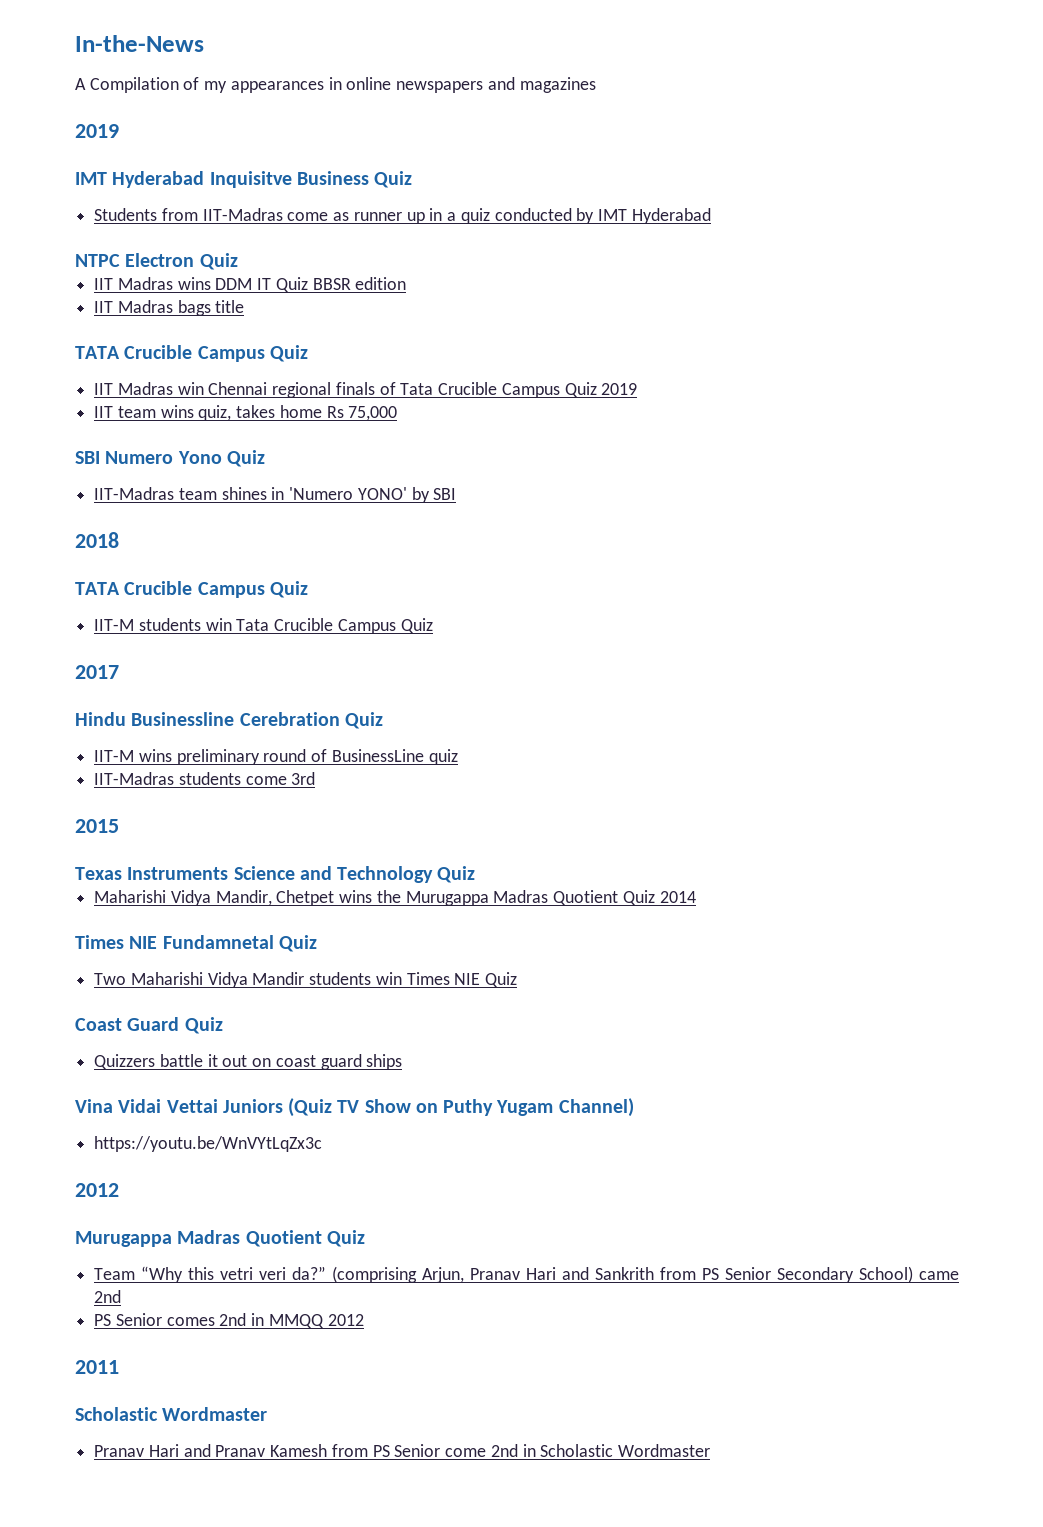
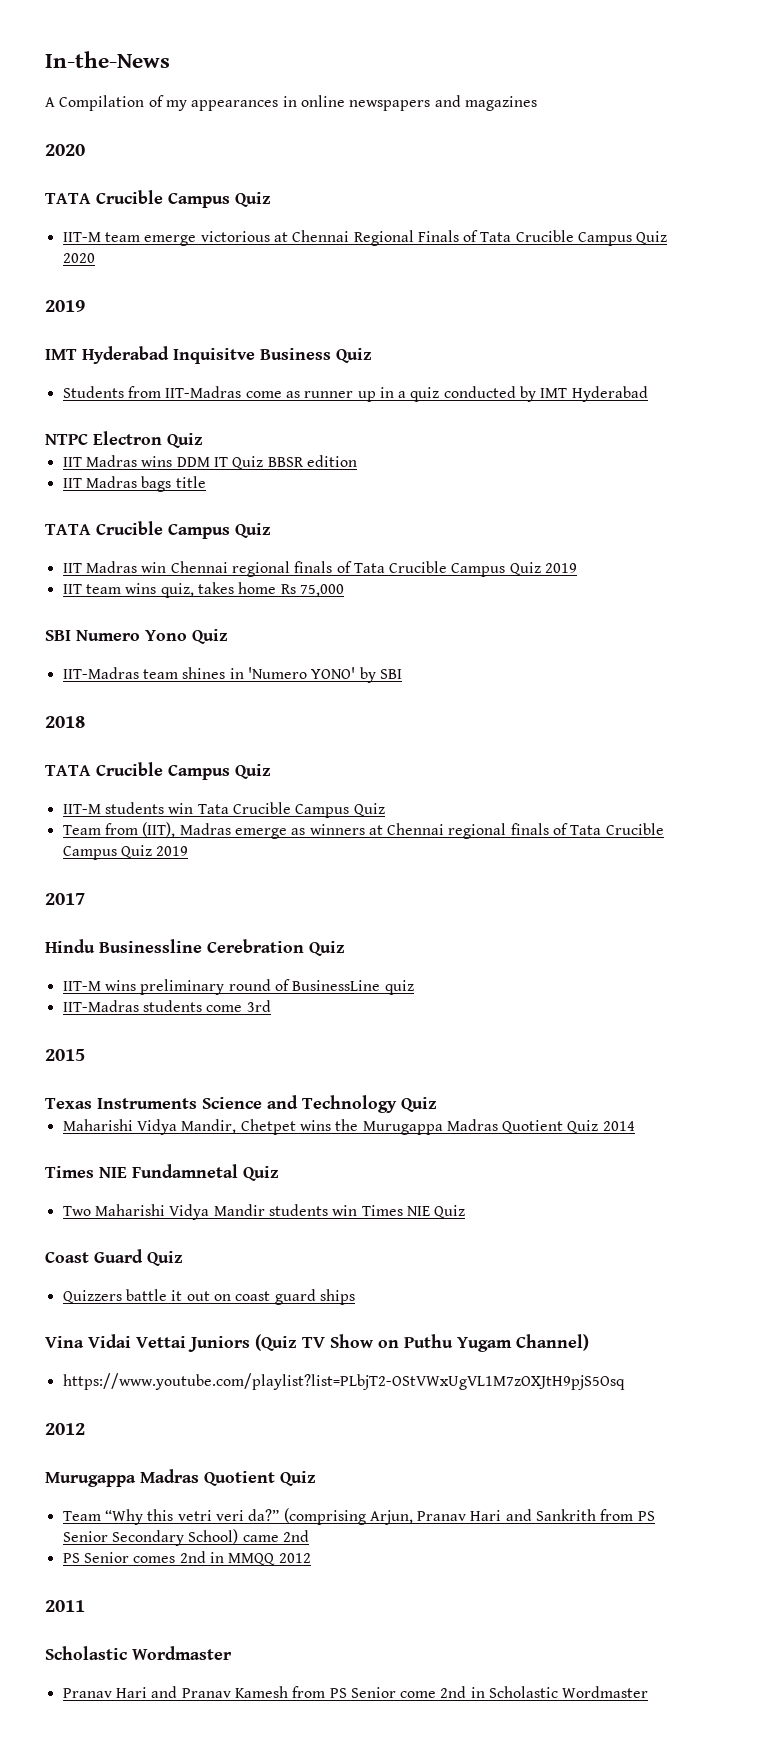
(596, 85) none -> [45,144,85,156] [45,190,271,208] [62,230,668,246] [62,253,95,263] // 2020 // TATA Crucible Campus Quiz // IIT-M team emerge victorious at Chennai Regional Finals of Tata Crucible Campus Quiz 2020
(433, 626) none -> [62,822,664,839] [62,845,189,860] // Team from (IIT), Madras emerge as winners at Chennai regional finals of Tata Crucible Campus Quiz 2019
[443,1099,494,1116] Puthy -> [404,1334,453,1348] Puthu
[94,1136,323,1152] https://youtu.be/WnVYtLqZx3c -> [62,1373,625,1390] https://www.youtube.com/playlist?list=PLbjT2-OStVWxUgVL1M7zOXJtH9pjS5Osq

